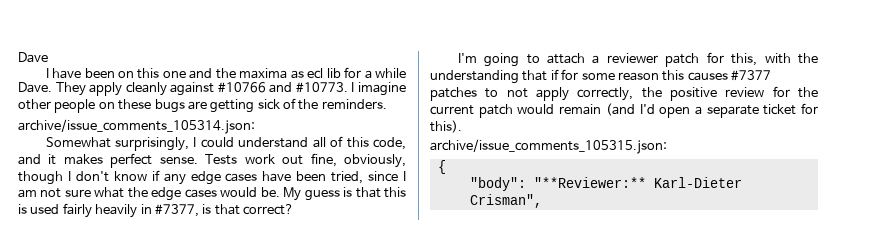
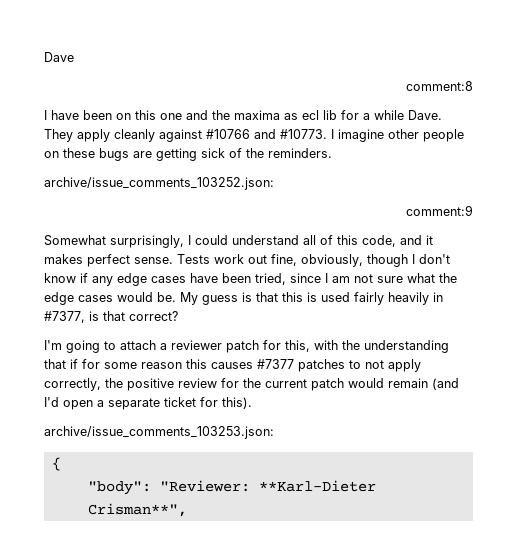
(48, 57) none -> [406,81,473,91] // comment:8
[18,119,255,134] archive/issue_comments_105314.json: -> [44,177,274,190] [406,205,473,216] archive/issue_comments_103252.json: // comment:9
[430,139,667,154] archive/issue_comments_105315.json: -> [44,426,274,439] archive/issue_comments_103253.json:
[533,177,742,188] [469,194,542,208] "**Reviewer:** Karl-Dieter Crisman", -> [159,480,376,492] [87,503,187,517] "Reviewer: **Karl-Dieter Crisman**",

